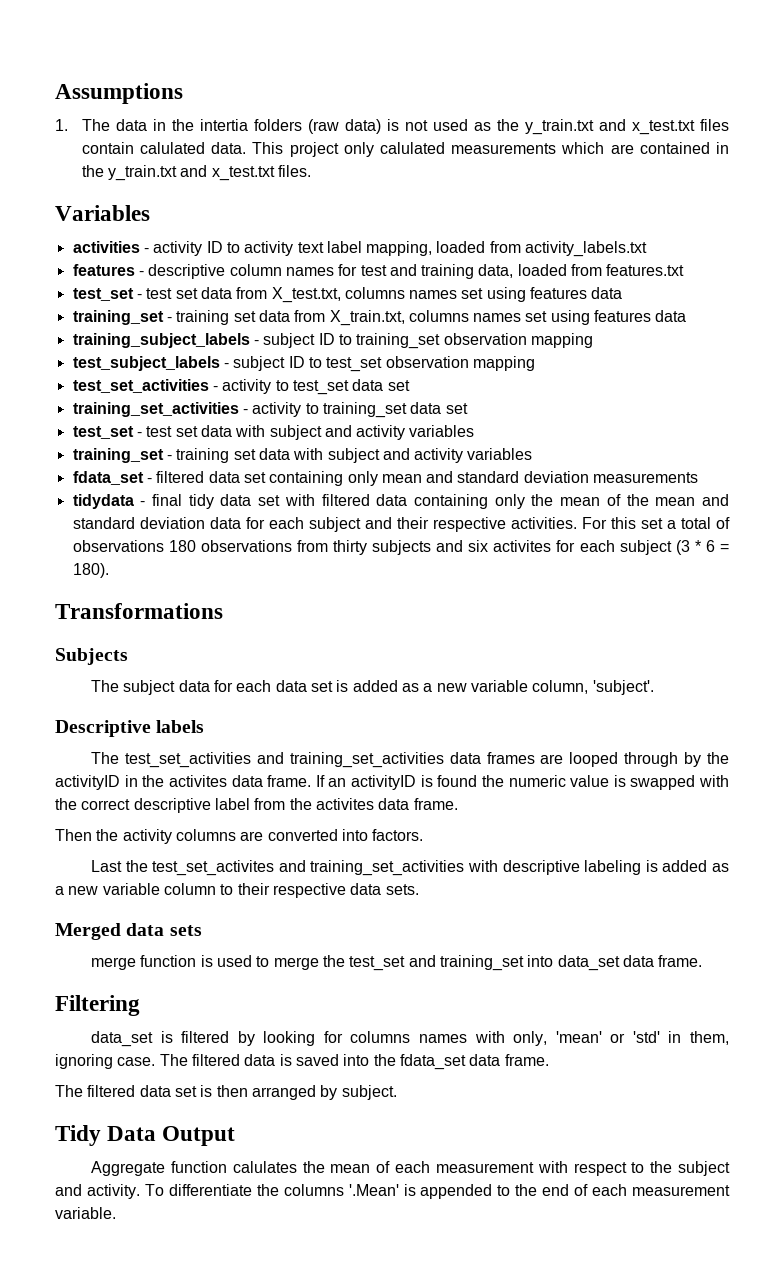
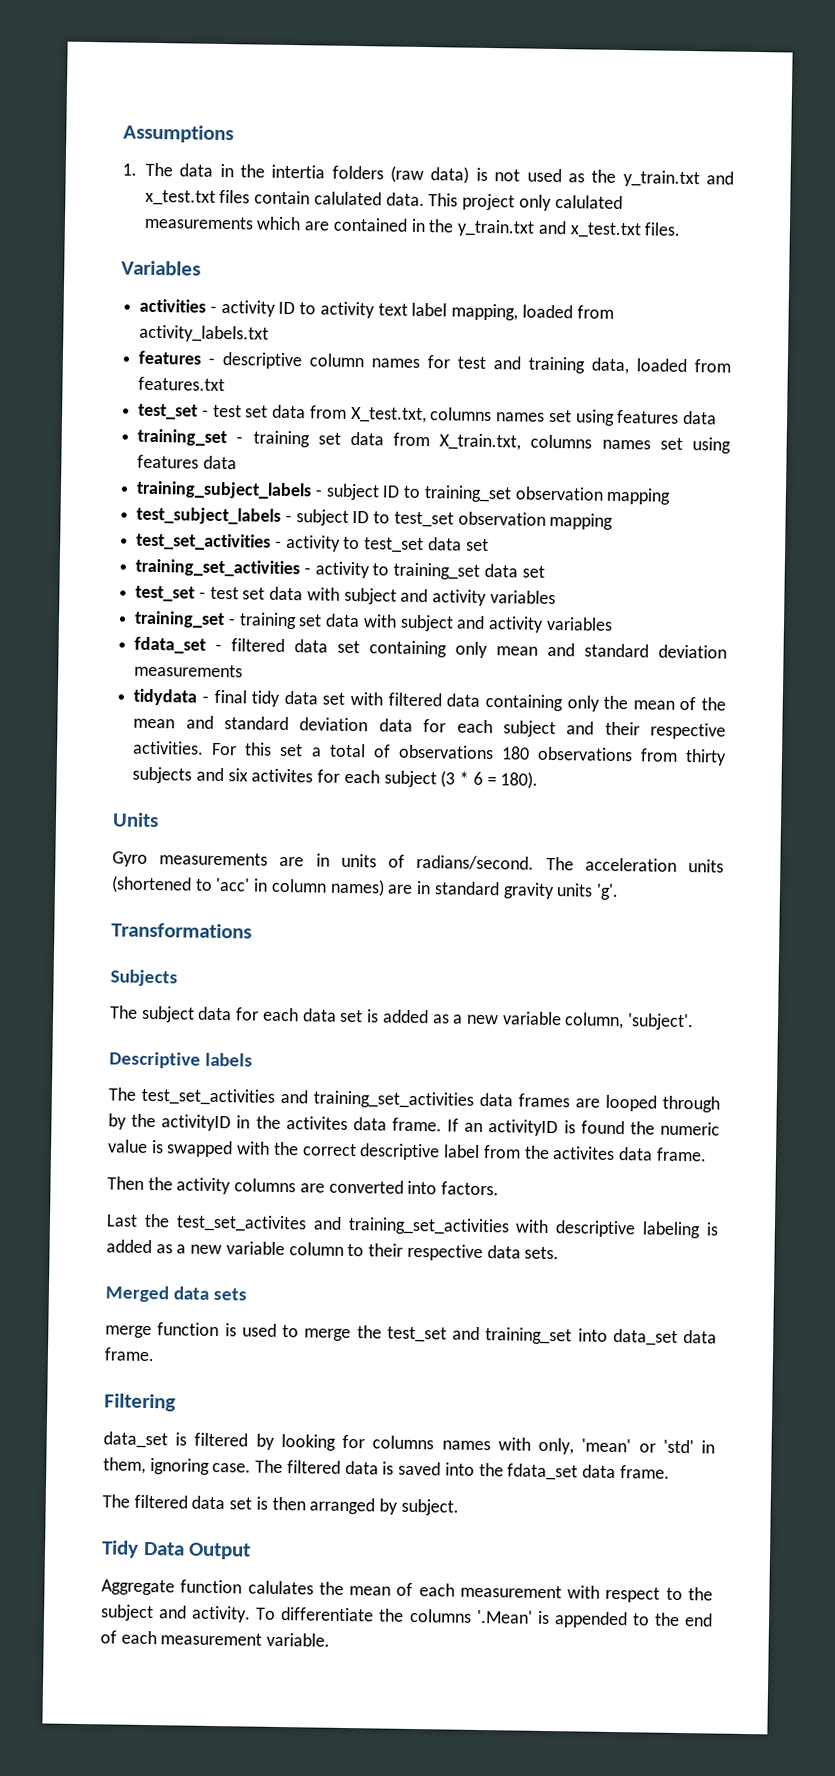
(109, 570) none -> [112,812,159,828] [112,851,724,873] [111,875,619,901] // Units // Gyro measurements are in units of radians/second. The acceleration units (shortened to 'acc' in column names) are in standard gravity units 'g'.

